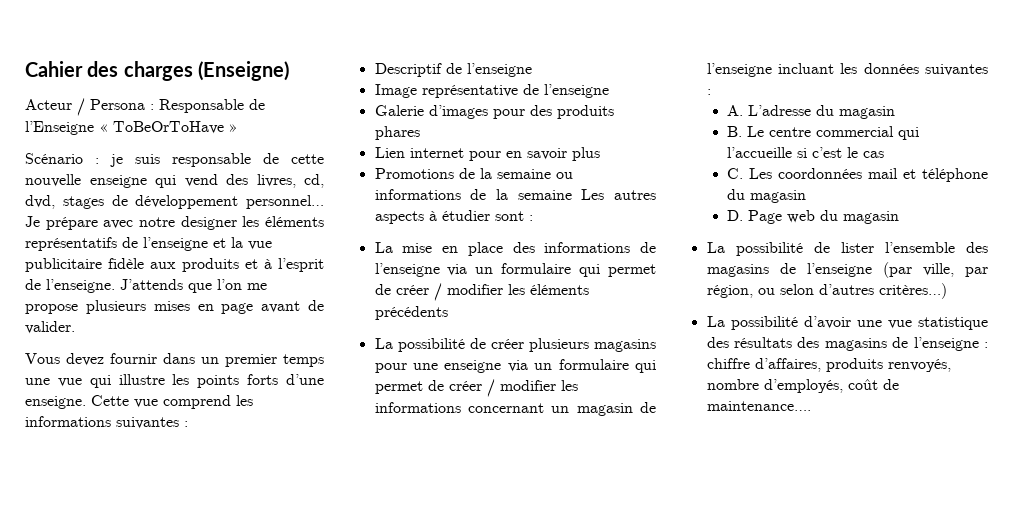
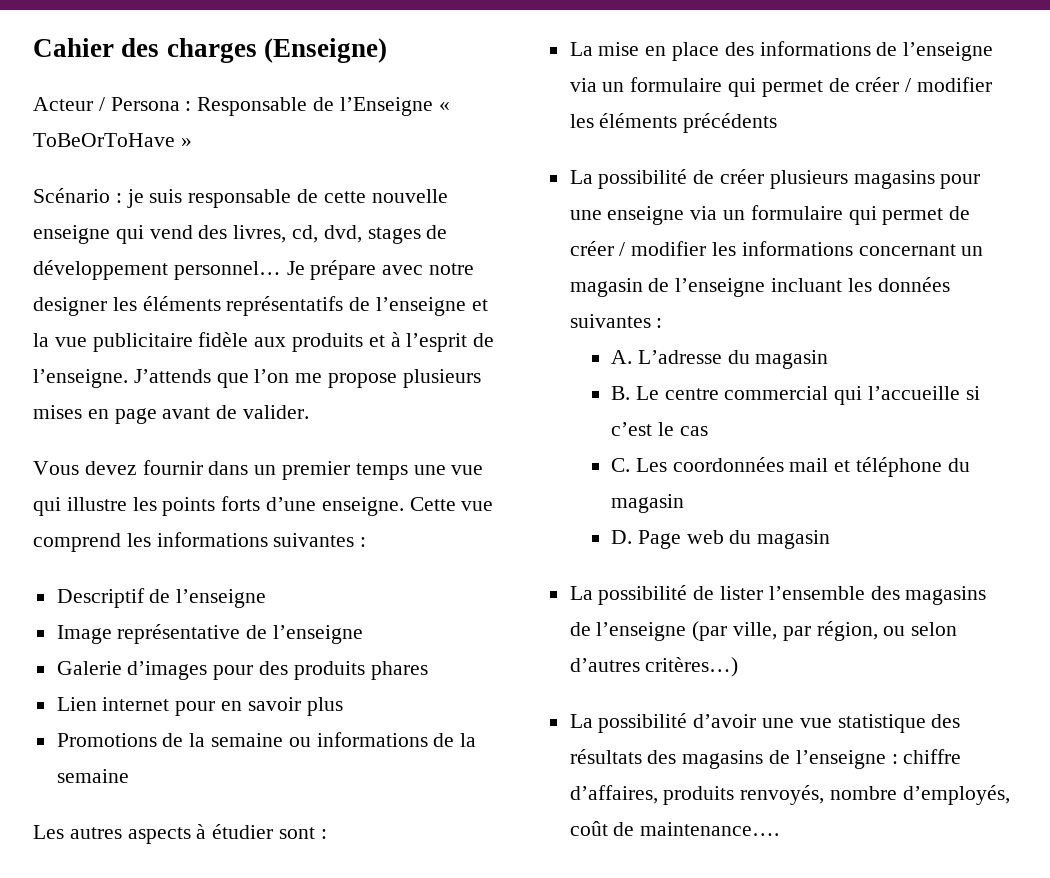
(572, 195) none -> (129, 776) //

